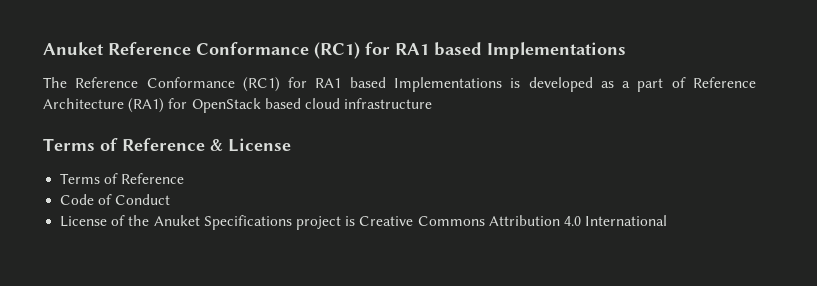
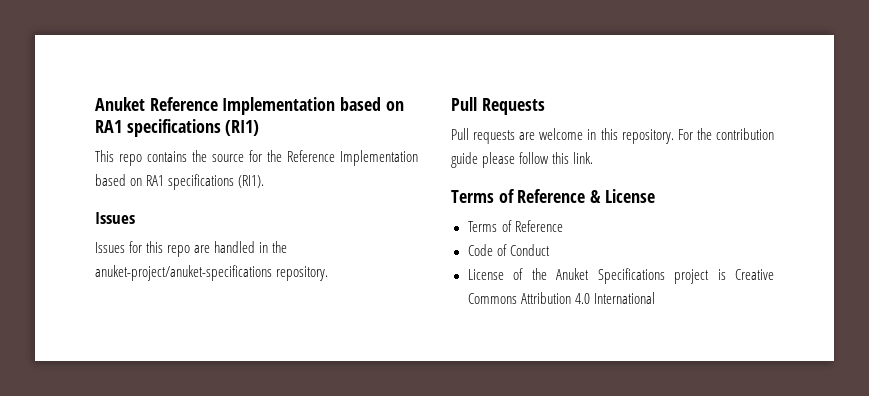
[196,42,626,59] [43,77,757,92] [43,98,433,113] Conformance (RC1) for RA1 based Implementations // The Reference Conformance (RC1) for RA1 based Implementations is developed as a part of Reference Architecture (RA1) for OpenStack based cloud infrastructure -> [222,97,404,115] [95,119,260,137] [95,150,418,166] [95,174,265,190] [95,212,135,224] [95,241,288,257] [95,265,329,281] [451,97,545,115] [451,128,774,144] [451,152,594,168] Implementation based on RA1 specifications (RI1) // This repo contains the source for the Reference Implementation based on RA1 specifications (RI1). // Issues // Issues for this repo are handled in the anuket-project/anuket-specifications repository. // Pull Requests // Pull requests are welcome in this repository. For the contribution guide please follow this link.

